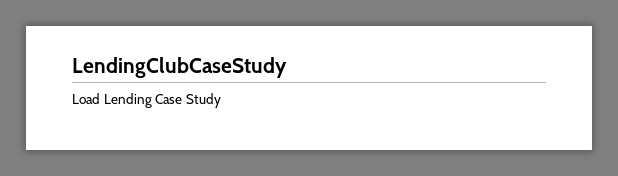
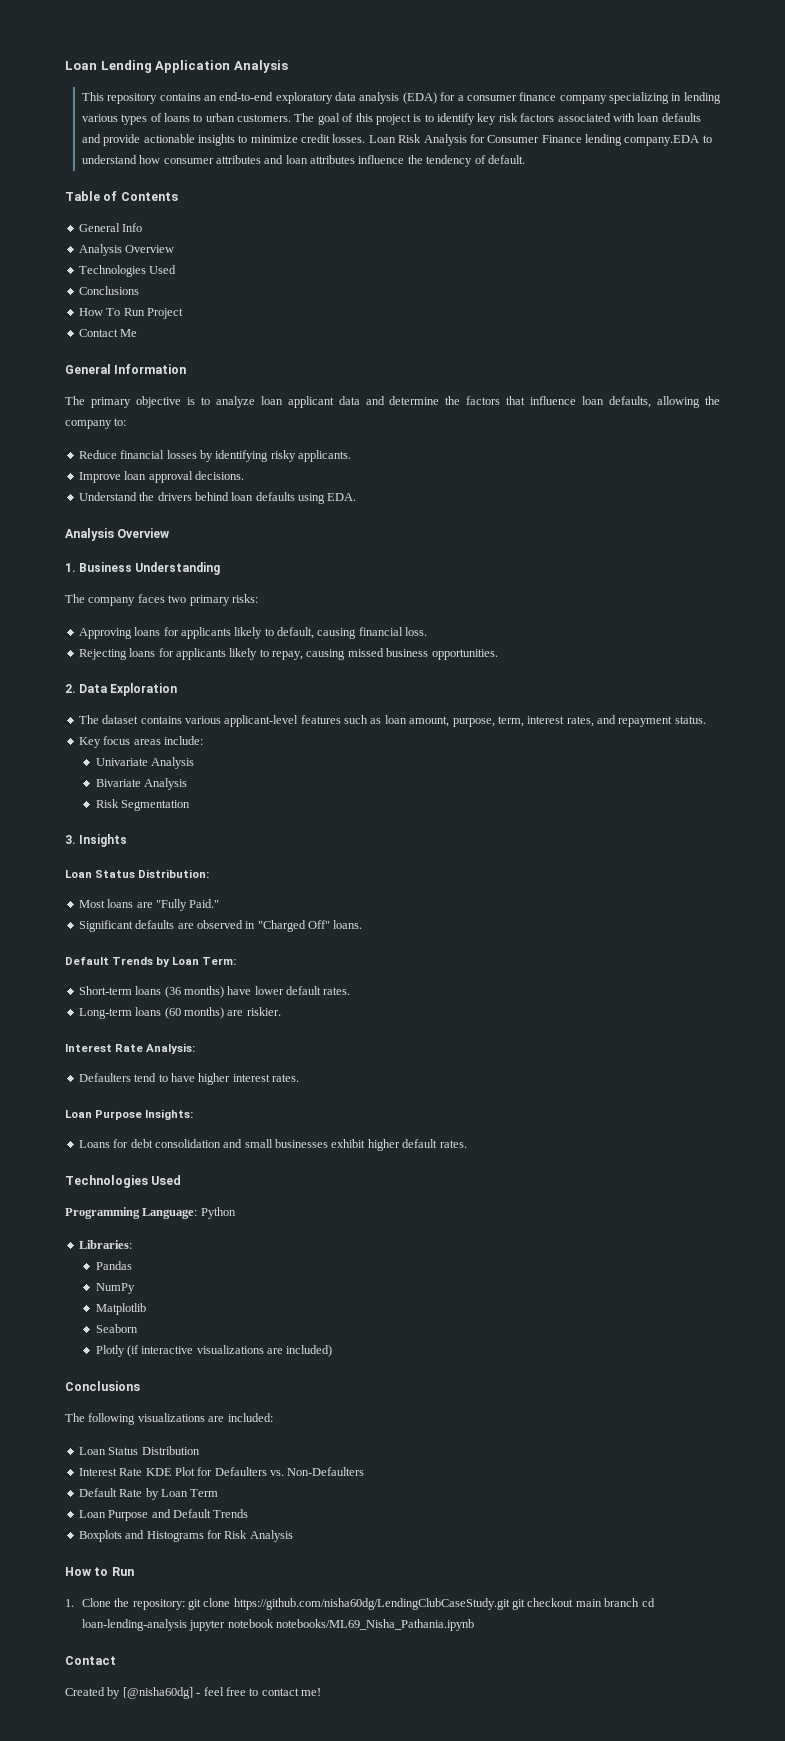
[72,57,287,78] [72,93,221,108] LendingClubCaseStudy // Load Lending Case Study -> [65,60,288,73] [81,92,721,104] [81,113,701,125] [81,134,712,146] [81,155,525,167] [65,191,178,201] [78,223,143,232] [78,244,175,256] [78,265,177,277] [78,286,139,295] [78,308,183,319] [78,329,138,337] [65,364,187,374] [65,396,721,408] [65,418,127,429] [78,450,351,462] [78,471,244,483] [78,492,357,504] [65,528,170,541] [65,562,221,575] [65,594,258,606] [78,627,428,639] [78,648,498,660] [65,683,178,696] [78,715,706,727] [78,736,203,748] [95,757,194,769] [95,778,187,790] [95,799,190,811] [65,834,128,847] [65,869,210,878] [78,899,220,911] [78,920,363,932] [65,957,237,967] [78,986,351,998] [78,1007,281,1019] [65,1043,196,1054] [78,1073,299,1085] [65,1109,194,1120] [78,1139,467,1151] [65,1175,182,1188] [65,1207,236,1219] [78,1240,132,1249] [95,1261,132,1270] [95,1283,135,1294] [95,1303,146,1315] [95,1324,138,1333] [95,1345,333,1357] [65,1381,140,1391] [65,1413,273,1425] [78,1446,200,1455] [78,1467,365,1476] [78,1488,219,1500] [78,1509,249,1521] [78,1530,293,1542] [65,1567,134,1576] [65,1598,655,1610] [81,1619,474,1631] [65,1656,116,1665] [65,1687,321,1699] Loan Lending Application Analysis // This repository contains an end-to-end exploratory data analysis (EDA) for a consumer finance company specializing in lending various types of loans to urban customers. The goal of this project is to identify key risk factors associated with loan defaults and provide actionable insights to minimize credit losses. Loan Risk Analysis for Consumer Finance lending company.EDA to understand how consumer attributes and loan attributes influence the tendency of default. // Table of Contents // General Info // Analysis Overview // Technologies Used // Conclusions // How To Run Project // Contact Me // General Information // The primary objective is to analyze loan applicant data and determine the factors that influence loan defaults, allowing the company to: // Reduce financial losses by identifying risky applicants. // Improve loan approval decisions. // Understand the drivers behind loan defaults using EDA. // Analysis Overview // 1. Business Understanding // The company faces two primary risks: // Approving loans for applicants likely to default, causing financial loss. // Rejecting loans for applicants likely to repay, causing missed business opportunities. // 2. Data Exploration // The dataset contains various applicant-level features such as loan amount, purpose, term, interest rates, and repayment status. // Key focus areas include: // Univariate Analysis // Bivariate Analysis // Risk Segmentation // 3. Insights // Loan Status Distribution: // Most loans are "Fully Paid." // Significant defaults are observed in "Charged Off" loans. // Default Trends by Loan Term: // Short-term loans (36 months) have lower default rates. // Long-term loans (60 months) are riskier. // Interest Rate Analysis: // Defaulters tend to have higher interest rates. // Loan Purpose Insights: // Loans for debt consolidation and small businesses exhibit higher default rates. // Technologies Used // Programming Language: Python // Libraries: // Pandas // NumPy // Matplotlib // Seaborn // Plotly (if interactive visualizations are included) // Conclusions // The following visualizations are included: // Loan Status Distribution // Interest Rate KDE Plot for Defaulters vs. Non-Defaulters // Default Rate by Loan Term // Loan Purpose and Default Trends // Boxplots and Histograms for Risk Analysis // How to Run // 1. Clone the repository: git clone https://github.com/nisha60dg/LendingClubCaseStudy.git git checkout main branch cd loan-lending-analysis jupyter notebook notebooks/ML69_Nisha_Pathania.ipynb // Contact // Created by [@nisha60dg] - feel free to contact me!

